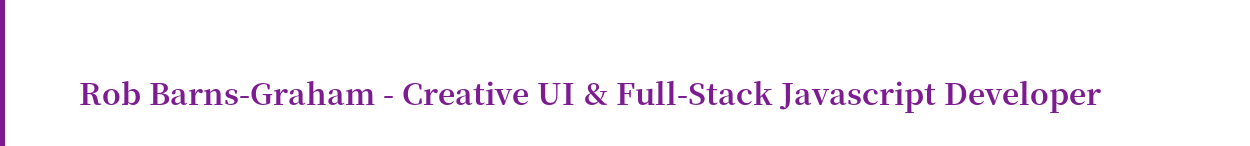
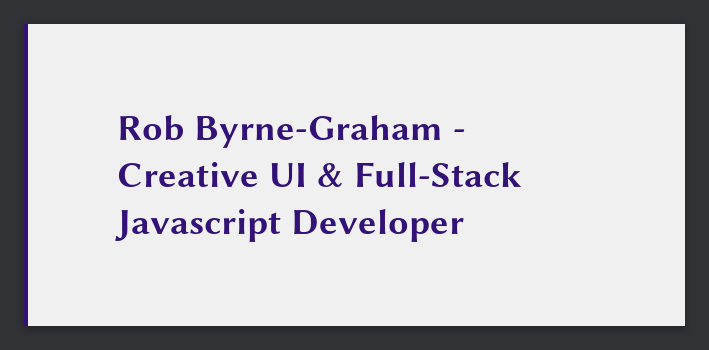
[149,80,376,105] Barns-Graham -> [193,115,443,148] Byrne-Graham

